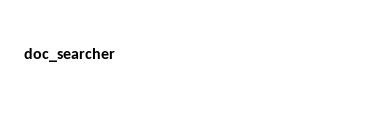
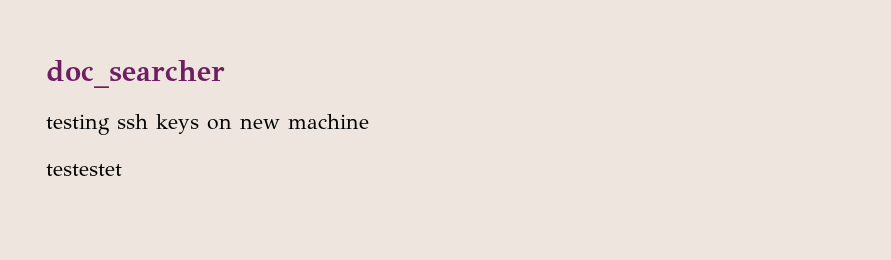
(115, 55) none -> [46,114,369,135] [46,164,122,176] // testing ssh keys on new machine // testestet

